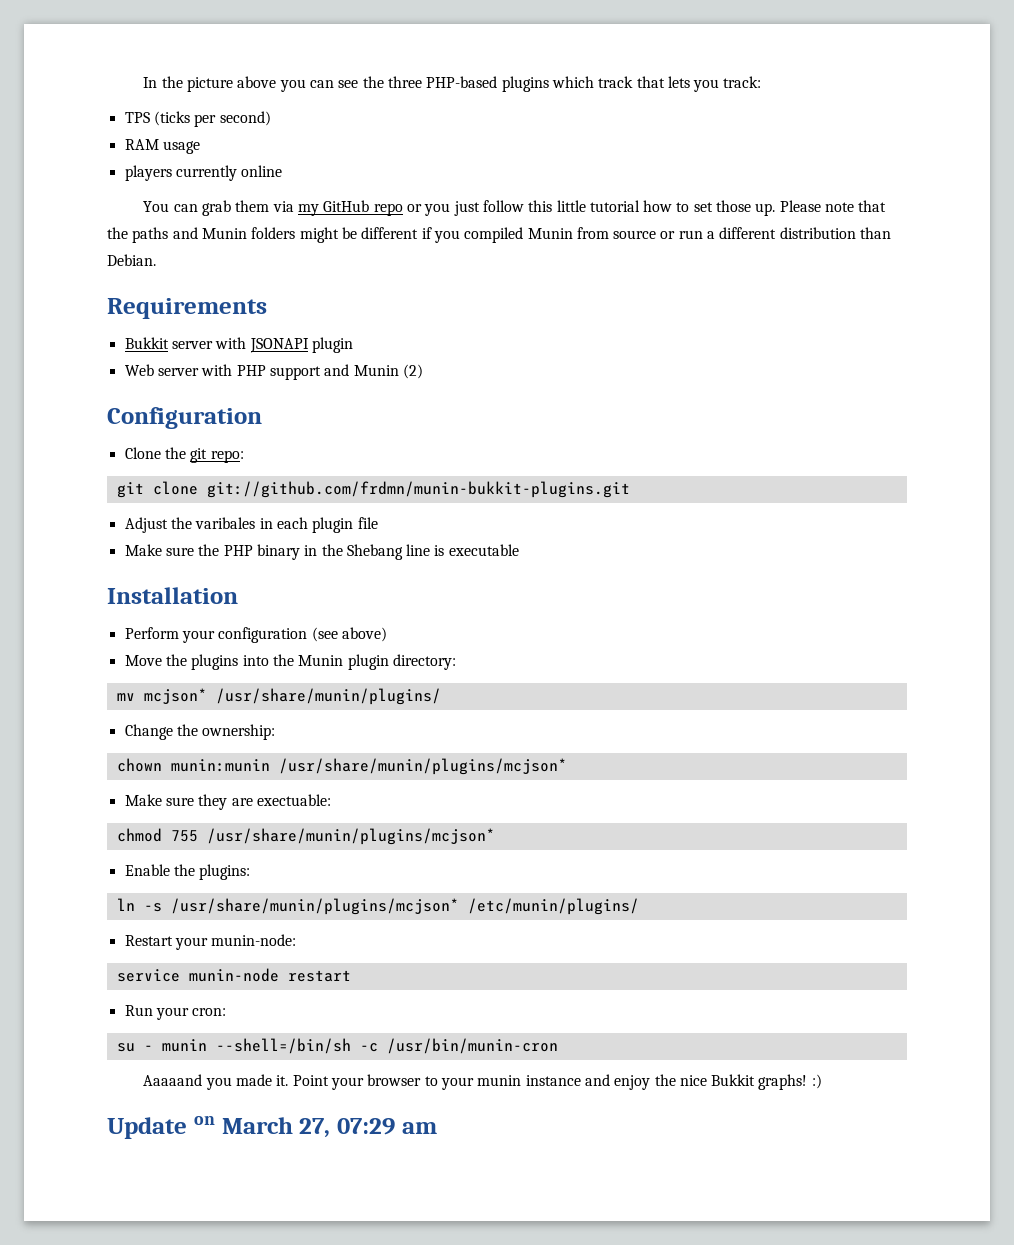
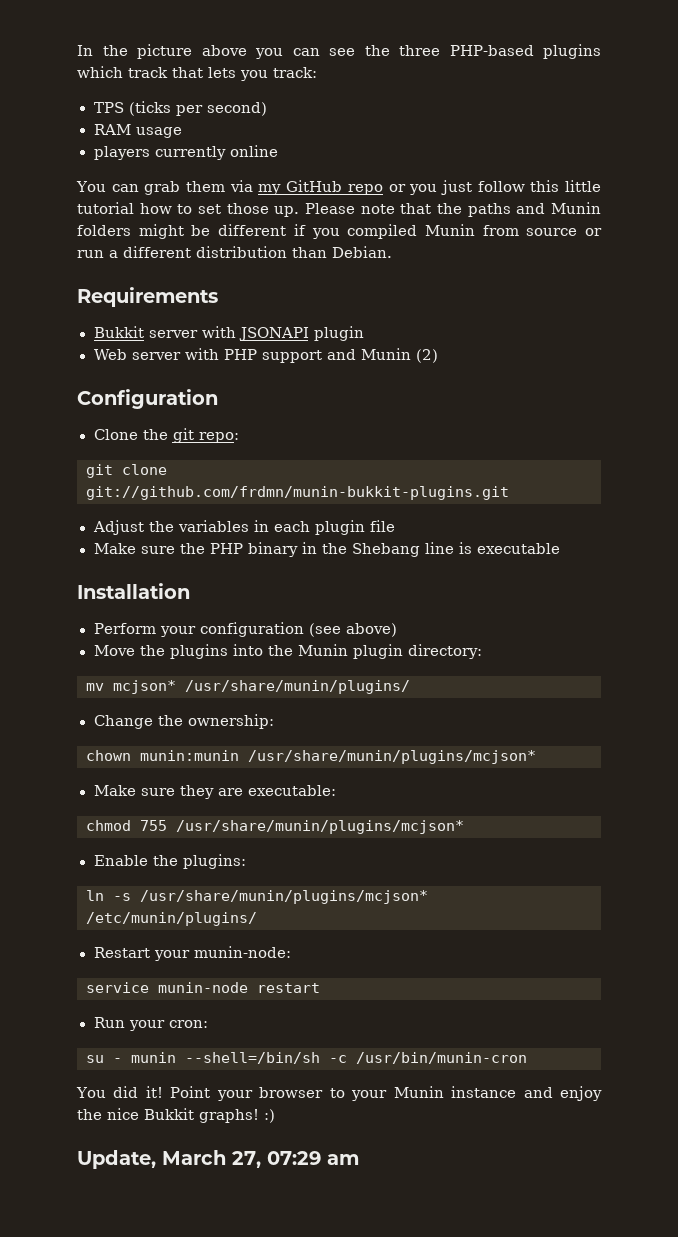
[195,517,256,529] varibales -> [177,520,249,532] variables
[256,794,331,806] exectuable: -> [247,785,336,796] executable:
[143,1074,289,1090] Aaaaand you made it. -> [76,1086,163,1098] You did it!
[477,1075,522,1086] munin -> [393,1086,444,1098] Munin
[107,1116,215,1139] Update on -> [77,1150,156,1169] Update,

